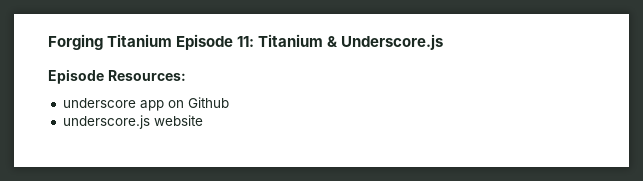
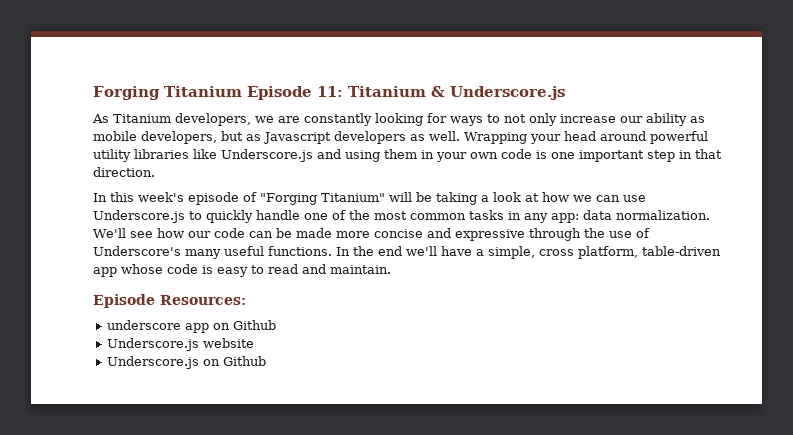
(444, 42) none -> [92,113,705,126] [93,131,708,144] [93,149,722,162] [93,167,155,177] [93,192,646,205] [93,210,710,223] [93,228,650,241] [93,246,721,259] [93,264,391,277] // As Titanium developers, we are constantly looking for ways to not only increase our ability as mobile developers, but as Javascript developers as well. Wrapping your head around powerful utility libraries like Underscore.js and using them in your own code is one important step in that direction. // In this week's episode of "Forging Titanium" will be taking a look at how we can use Underscore.js to quickly handle one of the most common tasks in any app: data normalization. We'll see how our code can be made more concise and expressive through the use of Underscore's many useful functions. In the end we'll have a simple, cross platform, table-driven app whose code is easy to read and maintain.
[62,115,150,129] underscore.js -> [107,338,200,351] Underscore.js
(203, 120) none -> [107,356,267,369] // Underscore.js on Github

